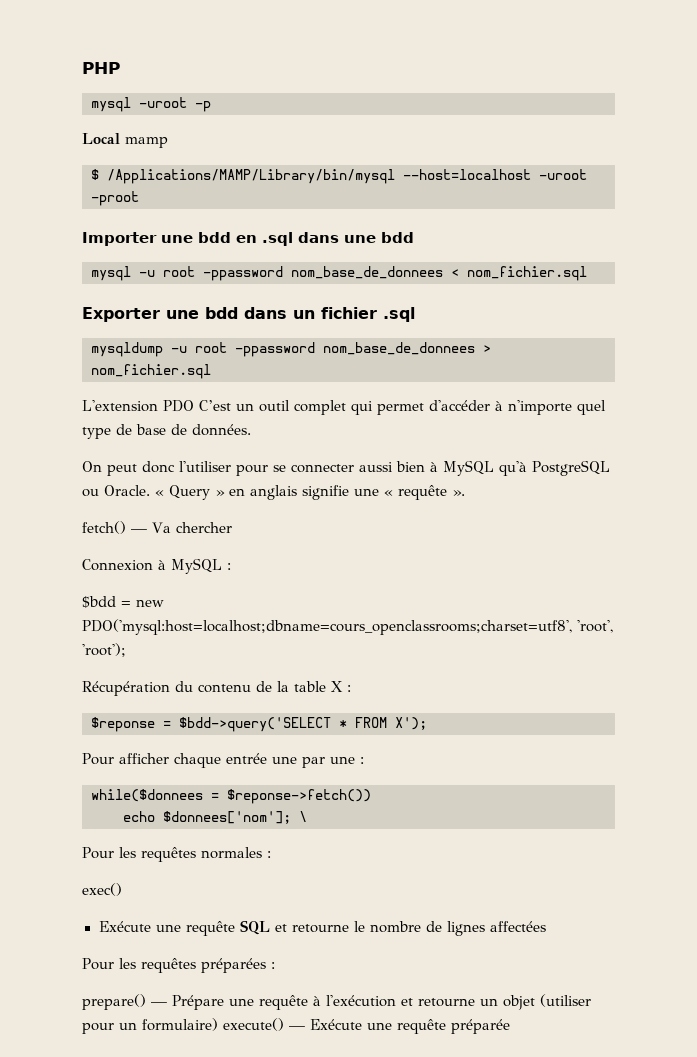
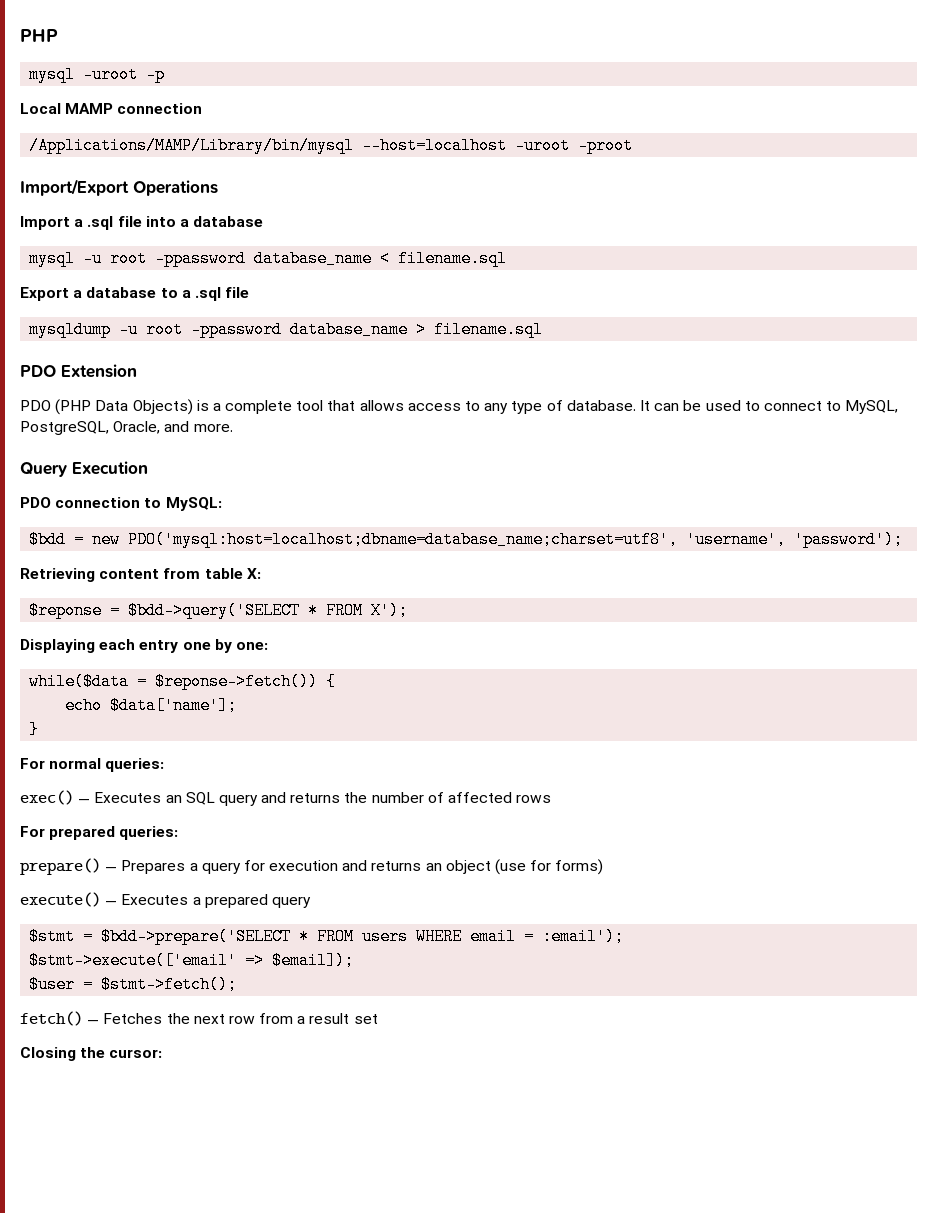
[125,137,168,148] [91,169,99,180] mamp // $ -> [65,103,203,114] MAMP connection //
[82,232,414,246] [91,266,587,281] [82,307,415,322] Importer une bdd en .sql dans une bdd // mysql -u root -ppassword nom_base_de_donnees < nom_fichier.sql // Exporter une bdd dans un fichier .sql -> [20,179,218,196] [20,216,264,230] [29,250,508,267] [20,287,250,301] Import/Export Operations // Import a .sql file into a database // mysql -u root -ppassword database_name < filename.sql // Export a database to a .sql file
[323,342,491,355] [91,364,211,379] [82,400,606,415] [82,424,251,439] [82,460,610,476] [82,485,465,500] [82,521,232,534] [82,558,231,574] [82,596,164,608] [82,619,613,635] [82,643,126,657] [82,681,351,696] nom_base_de_donnees > nom_fichier.sql // L'extension PDO C’est un outil complet qui permet d'accéder à n'importe quel type de base de données. // On peut donc l'utiliser pour se connecter aussi bien à MySQL qu'à PostgreSQL ou Oracle. « Query » en anglais signifie une « requête ». // fetch() — Va chercher // Connexion à MySQL : // $bdd = new PDO('mysql:host=localhost;dbname=cours_openclassrooms;charset=utf8', 'root', 'root'); // Récupération du contenu de la table X : -> [290,321,544,338] [20,364,137,378] [20,399,899,415] [20,421,233,435] [20,461,148,477] [20,497,222,511] [29,531,904,548] [20,568,261,582] database_name > filename.sql // PDO Extension // PDO (PHP Data Objects) is a complete tool that allows access to any type of database. It can be used to connect to MySQL, PostgreSQL, Oracle, and more. // Query Execution // PDO connection to MySQL: // $bdd = new PDO('mysql:host=localhost;dbname=database_name;charset=utf8', 'username', 'password'); // Retrieving content from table X:
[82,753,364,768] [91,789,203,802] Pour afficher chaque entrée une par une : // while($donnees -> [20,639,268,653] [29,673,130,690] Displaying each entry one by one: // while($data
(371, 796) none -> [326,673,337,690] {
[163,811,307,824] [82,847,271,862] [82,883,122,896] [98,920,546,936] [82,958,275,973] [82,994,591,1010] [82,1018,510,1034] $donnees['nom']; \ // Pour les requêtes normales : // exec() // Exécute une requête SQL et retourne le nombre de lignes affectées // Pour les requêtes préparées : // prepare() — Prépare une requête à l'exécution et retourne un objet (utiliser pour un formulaire) execute() — Exécute une requête préparée -> [110,697,238,714] [29,721,40,738] [20,758,165,772] [20,790,552,806] [20,826,179,840] [20,858,604,875] [20,892,311,908] [29,928,625,945] [29,952,355,969] [29,976,238,993] [20,1011,378,1026] [20,1047,163,1061] $data['name']; // } // For normal queries: // exec() — Executes an SQL query and returns the number of affected rows // For prepared queries: // prepare() — Prepares a query for execution and returns an object (use for forms) // execute() — Executes a prepared query // $stmt = $bdd->prepare('SELECT * FROM users WHERE email = :email'); // $stmt->execute(['email' => $email]); // $user = $stmt->fetch(); // fetch() — Fetches the next row from a result set // Closing the cursor:

